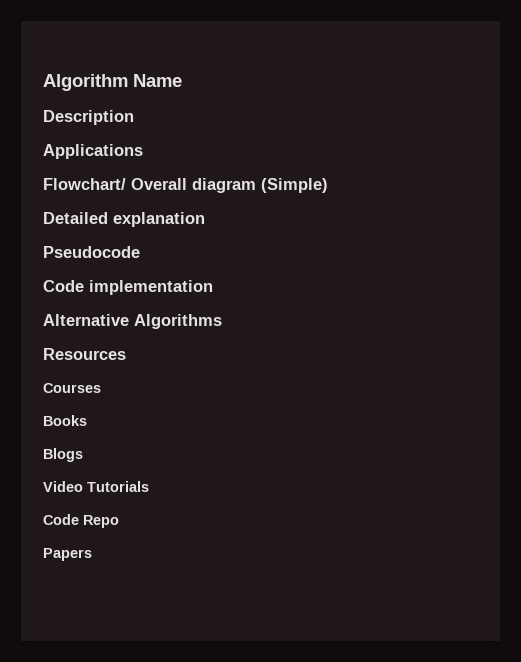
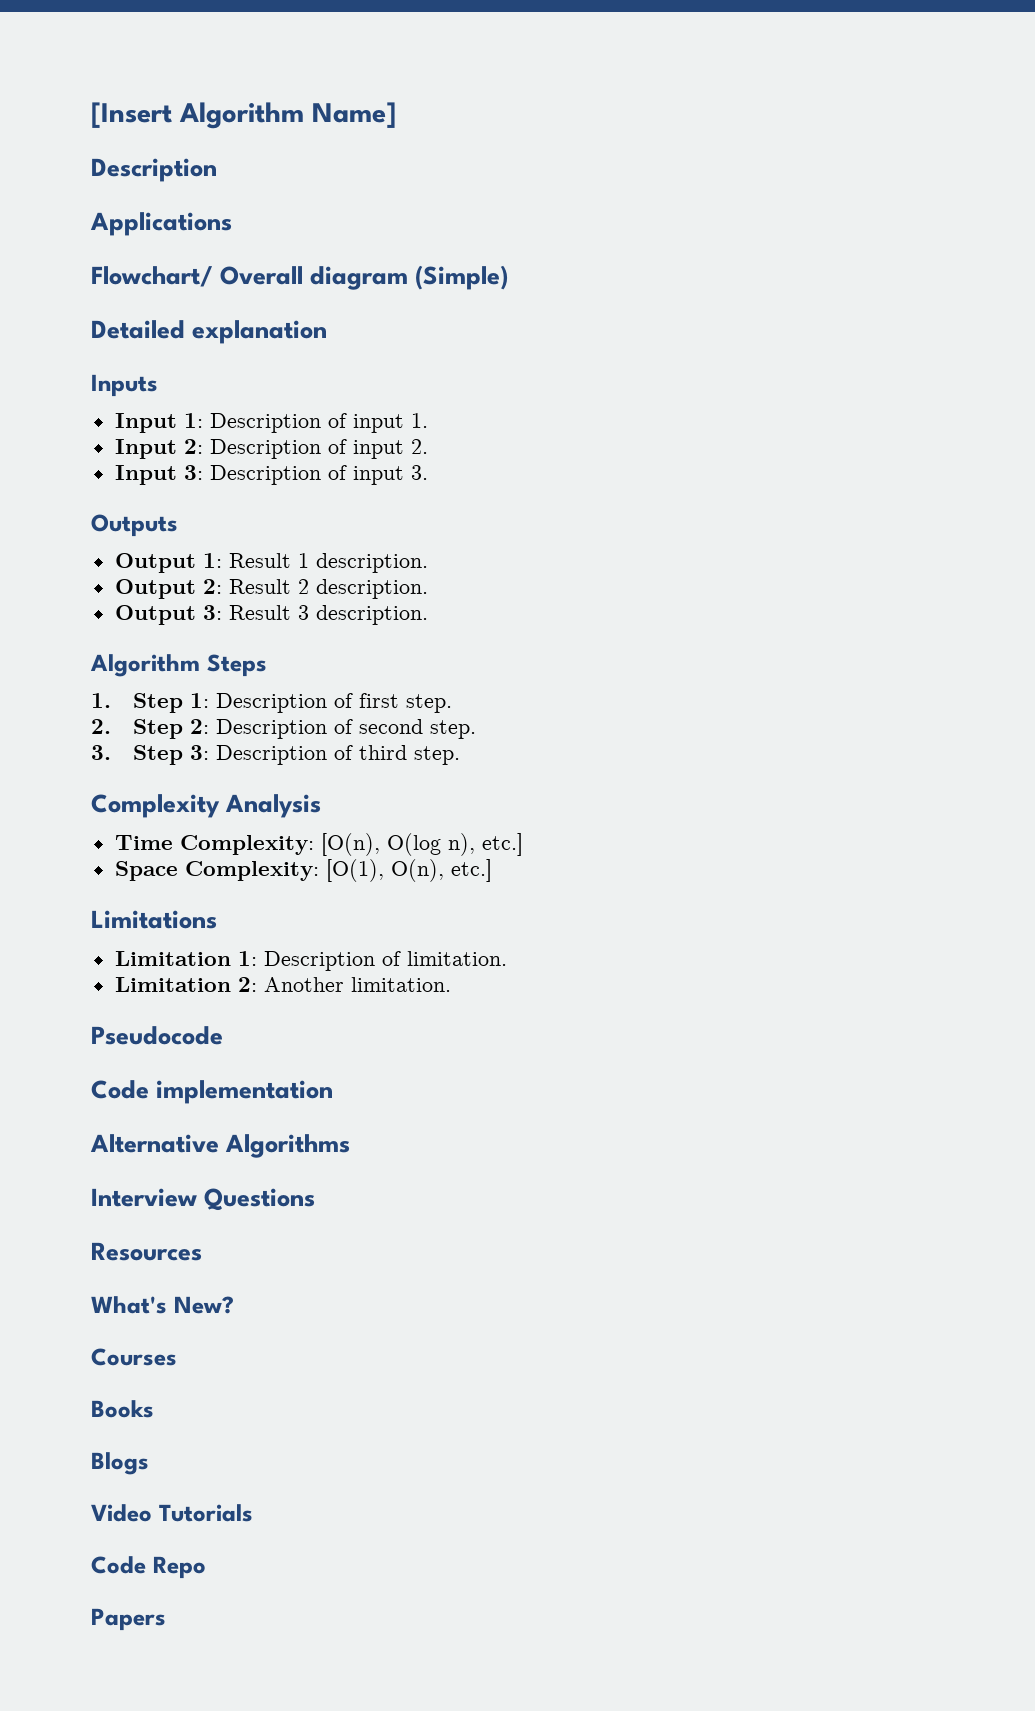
[43,74,182,91] Algorithm Name -> [91,102,396,129] [Insert Algorithm Name]
(205, 219) none -> [91,374,158,397] [114,413,428,433] [114,439,428,459] [114,465,428,485] [91,514,178,537] [114,553,428,573] [114,579,428,599] [114,605,428,625] [90,654,267,677] [91,693,452,713] [91,719,476,739] [91,745,460,765] [91,794,322,818] [114,833,523,856] [114,859,492,882] [91,910,217,929] [114,951,507,971] [114,977,451,992] // Inputs // Input 1: Description of input 1. // Input 2: Description of input 2. // Input 3: Description of input 3. // Outputs // Output 1: Result 1 description. // Output 2: Result 2 description. // Output 3: Result 3 description. // Algorithm Steps // 1. Step 1: Description of first step. // 2. Step 2: Description of second step. // 3. Step 3: Description of third step. // Complexity Analysis // Time Complexity: [O(n), O(log n), etc.] // Space Complexity: [O(1), O(n), etc.] // Limitations // Limitation 1: Description of limitation. // Limitation 2: Another limitation.
(222, 321) none -> [91,1188,316,1211] // Interview Questions
(126, 354) none -> [91,1296,234,1314] // What's New?

